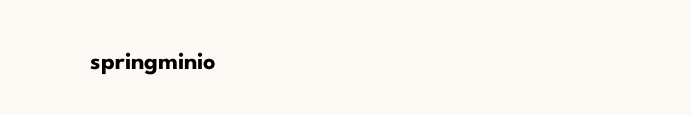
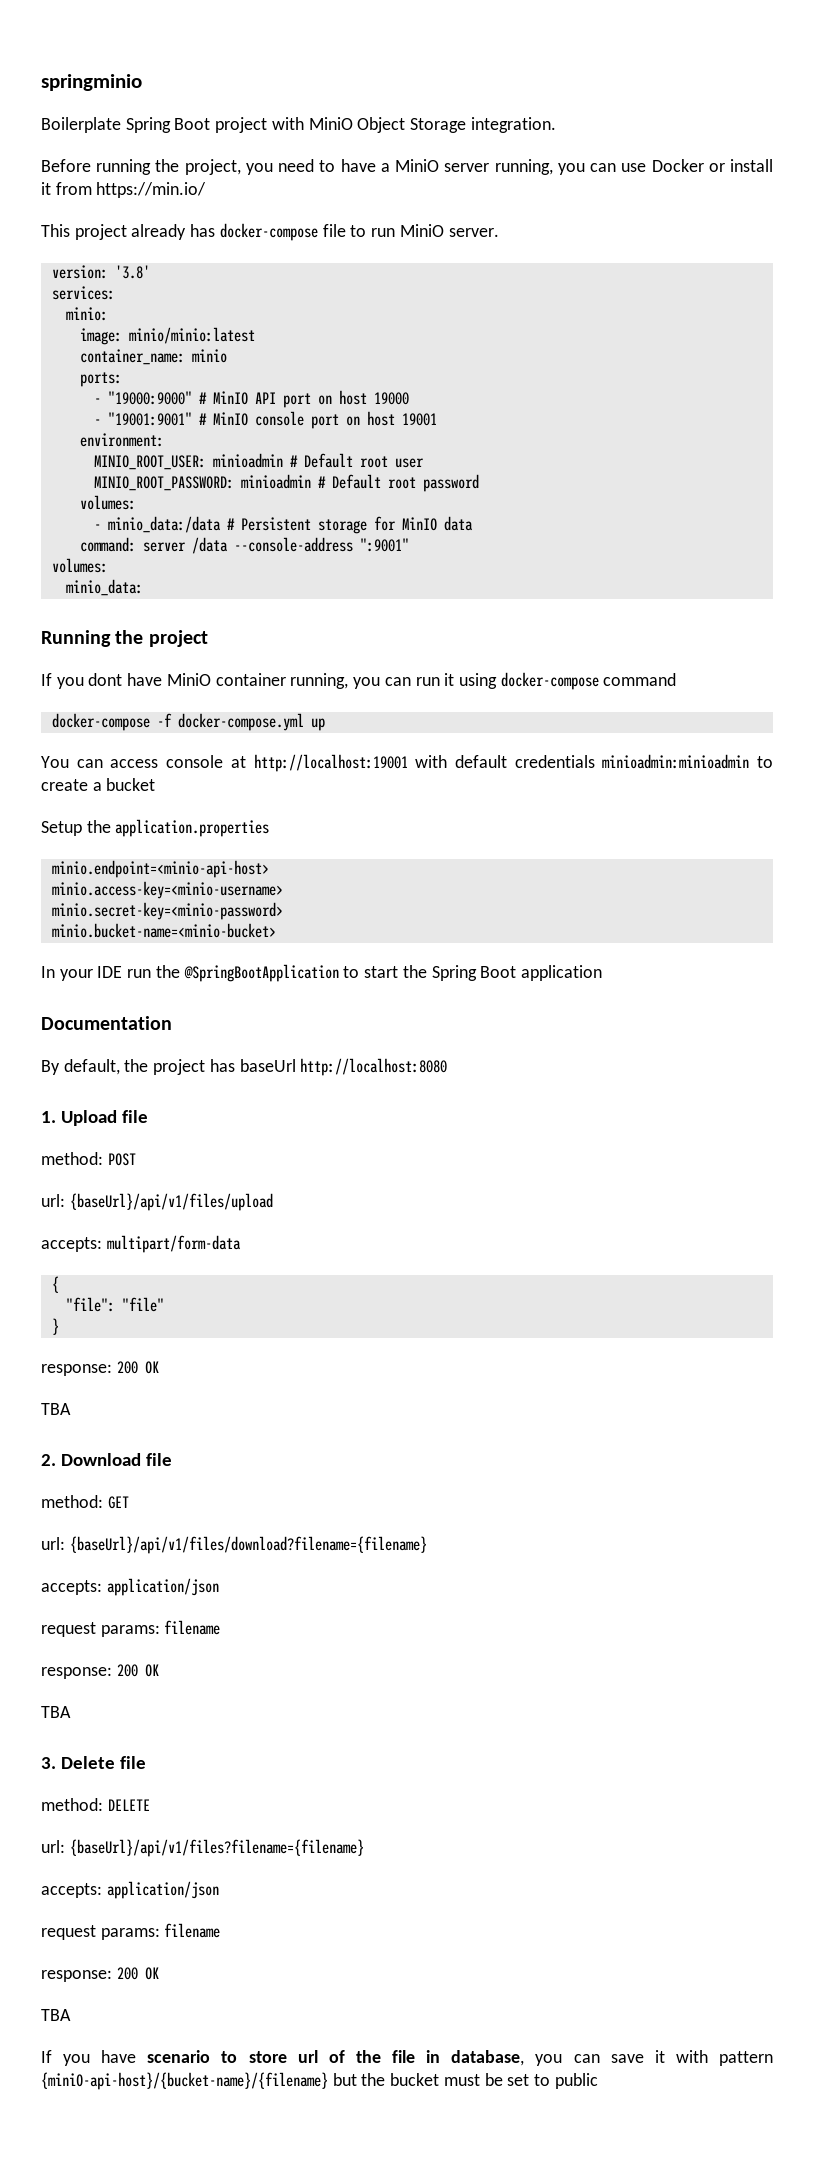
(216, 63) none -> [41,117,556,133] [41,159,774,175] [41,182,207,198] [41,223,499,241] [51,265,150,279] [51,286,115,300] [65,307,108,321] [79,327,255,345] [79,349,227,365] [79,372,122,387] [93,390,409,408] [93,411,437,429] [79,433,164,447] [93,453,424,470] [93,474,479,492] [79,495,136,510] [93,516,473,534] [79,537,409,554] [51,558,108,573] [65,579,143,596] [41,630,208,647] [41,672,677,690] [51,713,325,731] [41,754,773,772] [41,778,156,791] [41,819,270,837] [51,860,269,878] [51,881,283,899] [51,902,283,920] [51,923,276,938] [41,964,602,982] [41,1016,172,1030] [41,1058,448,1076] [41,1110,148,1126] [41,1152,136,1166] [41,1193,273,1211] [41,1235,241,1253] [51,1276,59,1293] [65,1297,164,1312] [51,1318,59,1335] [41,1361,159,1376] [41,1403,71,1415] [41,1453,172,1466] [41,1495,129,1509] [41,1536,427,1554] [41,1578,219,1596] [41,1620,221,1637] [41,1664,159,1679] [41,1706,71,1718] [41,1756,146,1769] [41,1798,150,1811] [41,1839,364,1857] [41,1881,219,1899] [41,1923,221,1940] [41,1967,159,1982] [41,2009,71,2021] [41,2050,774,2066] [41,2072,598,2090] // Boilerplate Spring Boot project with MiniO Object Storage integration. // Before running the project, you need to have a MiniO server running, you can use Docker or install it from https://min.io/ // This project already has docker-compose file to run MiniO server. // version: '3.8' // services: // minio: // image: minio/minio:latest // container_name: minio // ports: // - "19000:9000" # MinIO API port on host 19000 // - "19001:9001" # MinIO console port on host 19001 // environment: // MINIO_ROOT_USER: minioadmin # Default root user // MINIO_ROOT_PASSWORD: minioadmin # Default root password // volumes: // - minio_data:/data # Persistent storage for MinIO data // command: server /data --console-address ":9001" // volumes: // minio_data: // Running the project // If you dont have MiniO container running, you can run it using docker-compose command // docker-compose -f docker-compose.yml up // You can access console at http://localhost:19001 with default credentials minioadmin:minioadmin to create a bucket // Setup the application.properties // minio.endpoint=<minio-api-host> // minio.access-key=<minio-username> // minio.secret-key=<minio-password> // minio.bucket-name=<minio-bucket> // In your IDE run the @SpringBootApplication to start the Spring Boot application // Documentation // By default, the project has baseUrl http://localhost:8080 // 1. Upload file // method: POST // url: {baseUrl}/api/v1/files/upload // accepts: multipart/form-data // { // "file": "file" // } // response: 200 OK // TBA // 2. Download file // method: GET // url: {baseUrl}/api/v1/files/download?filename={filename} // accepts: application/json // request params: filename // response: 200 OK // TBA // 3. Delete file // method: DELETE // url: {baseUrl}/api/v1/files?filename={filename} // accepts: application/json // request params: filename // response: 200 OK // TBA // If you have scenario to store url of the file in database, you can save it with pattern {miniO-api-host}/{bucket-name}/{filename} but the bucket must be set to public

